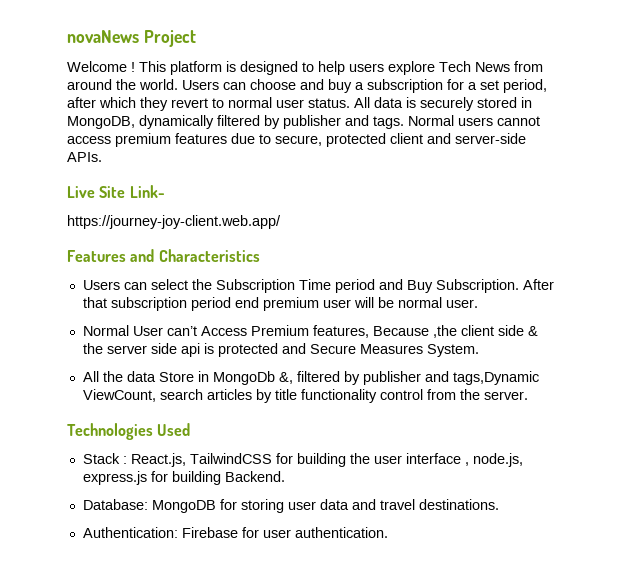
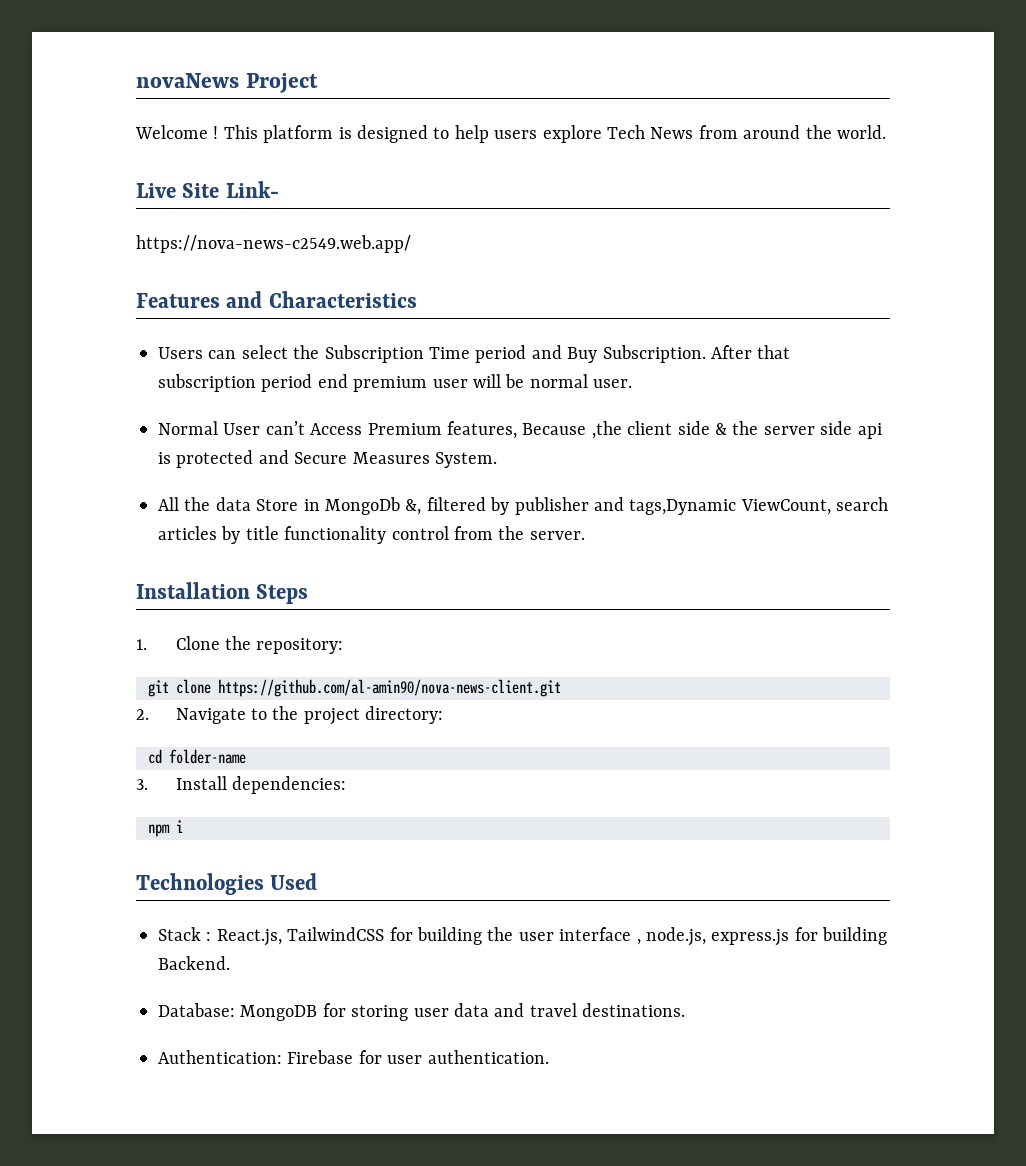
[182,79,547,93] [67,97,532,111] [67,115,540,129] [67,133,526,147] [67,152,102,162] Users can choose and buy a subscription for a set period, after which they revert to normal user status. All data is securely stored in MongoDB, dynamically filtered by publisher and tags. Normal users cannot access premium features due to secure, protected client and server-side APIs. -> (886, 132) none
[67,215,281,229] https://journey-joy-client.web.app/ -> [136,235,411,253] https://nova-news-c2549.web.app/
(528, 395) none -> [136,582,309,604] [136,636,344,654] [148,679,561,697] [136,706,444,725] [148,749,246,764] [136,776,346,794] [148,820,183,837] // Installation Steps // 1. Clone the repository: // git clone https://github.com/al-amin90/nova-news-client.git // 2. Navigate to the project directory: // cd folder-name // 3. Install dependencies: // npm i

